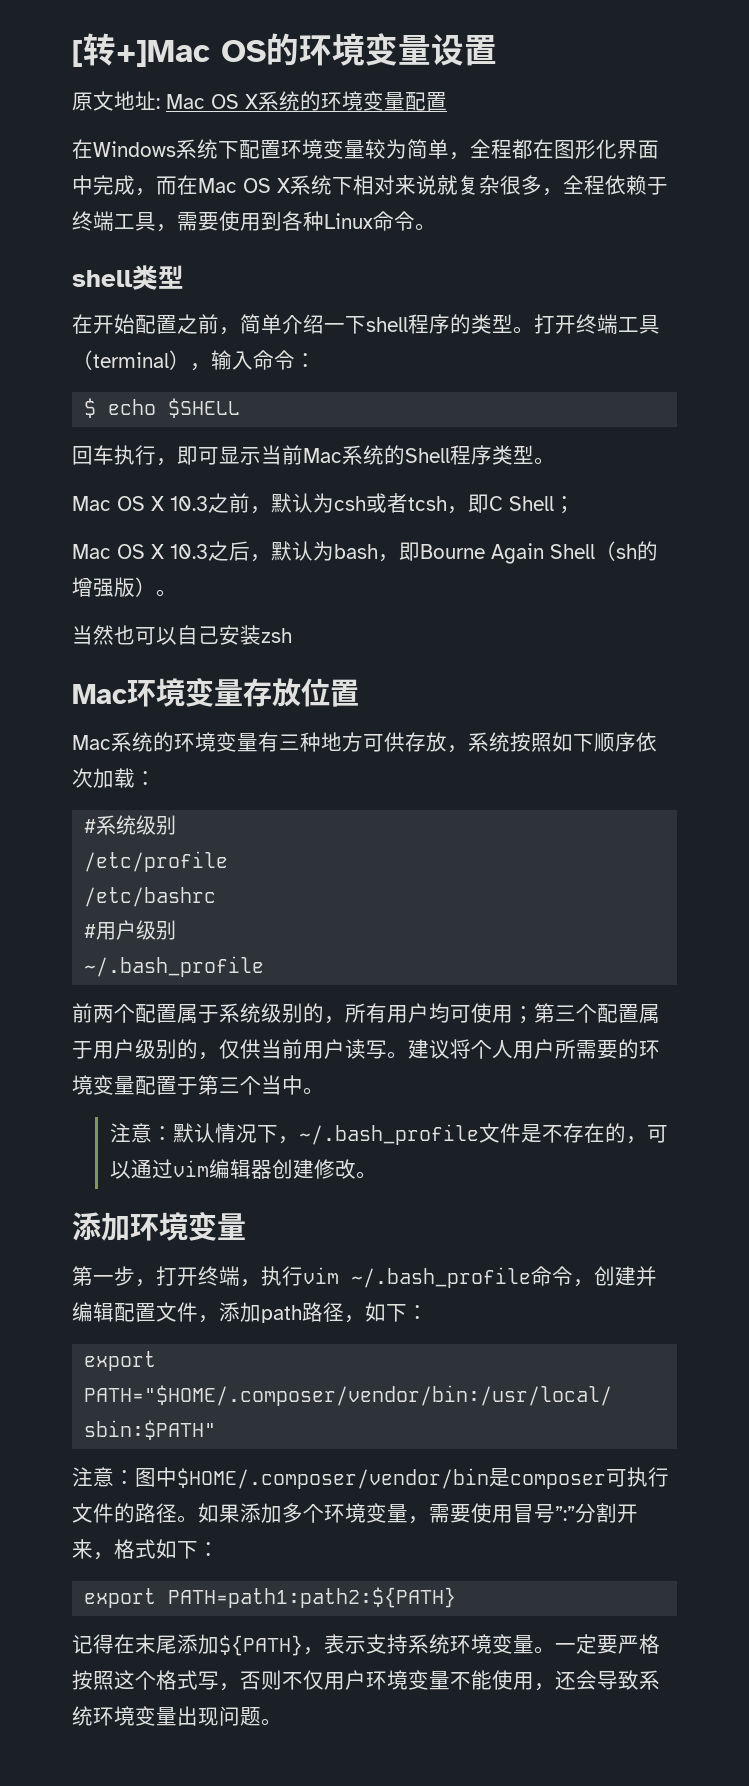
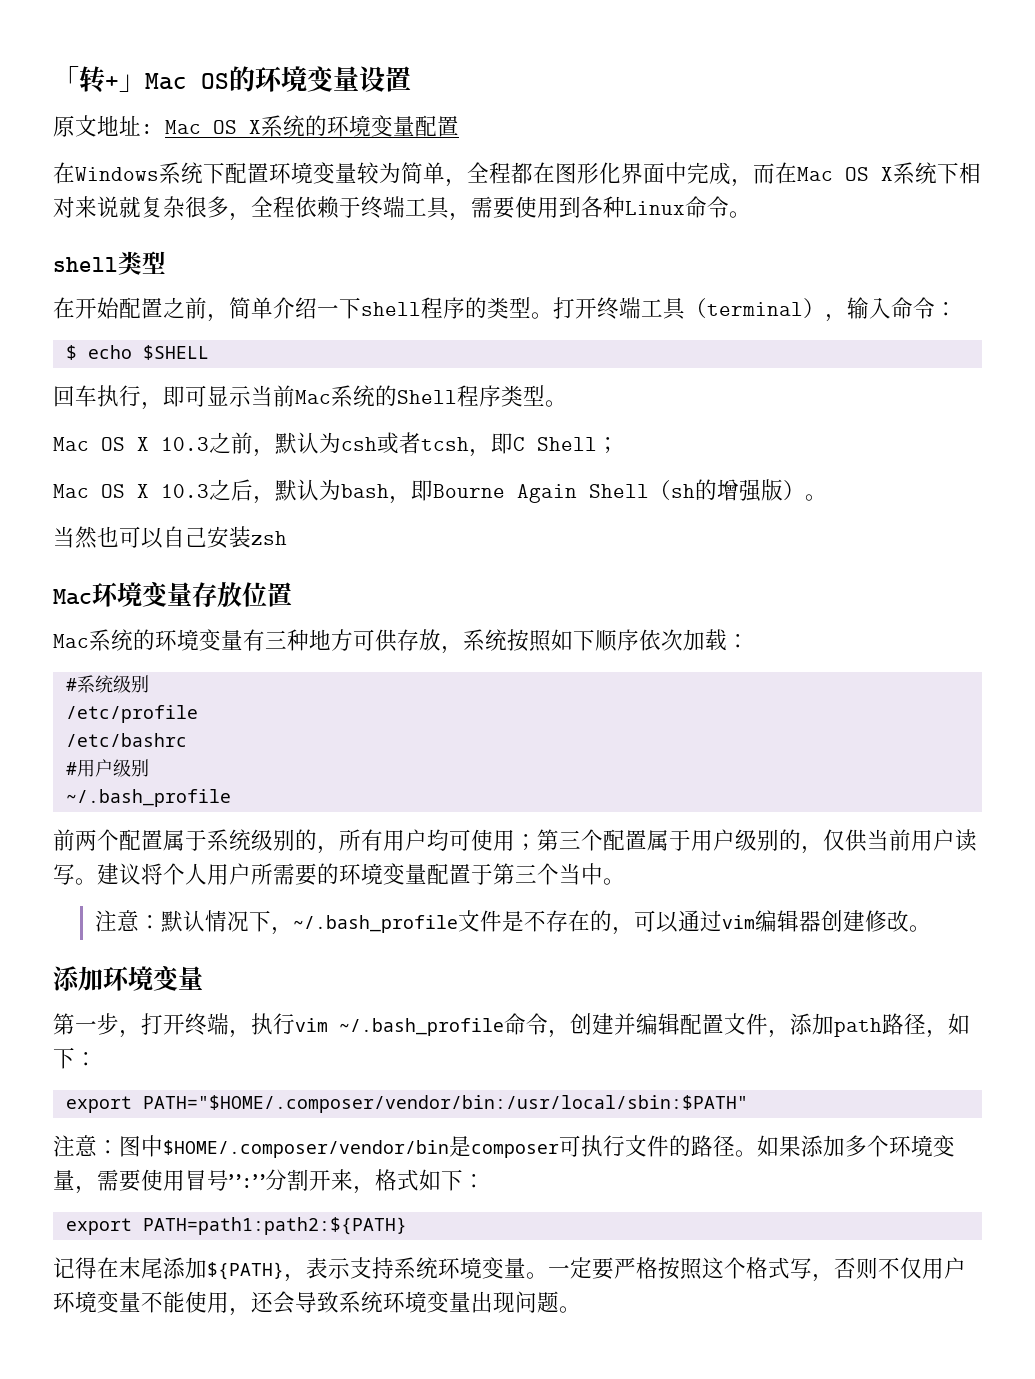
[72,33,210,67] [转+]Mac -> [53,66,187,93] 「转+」Mac

